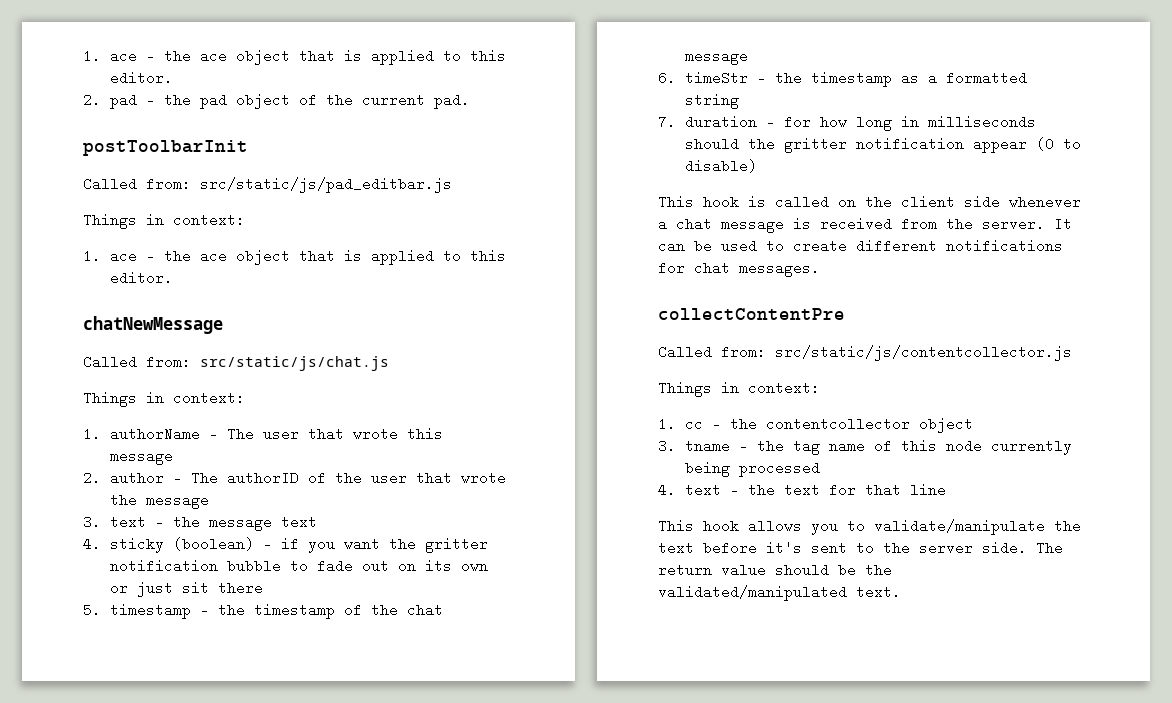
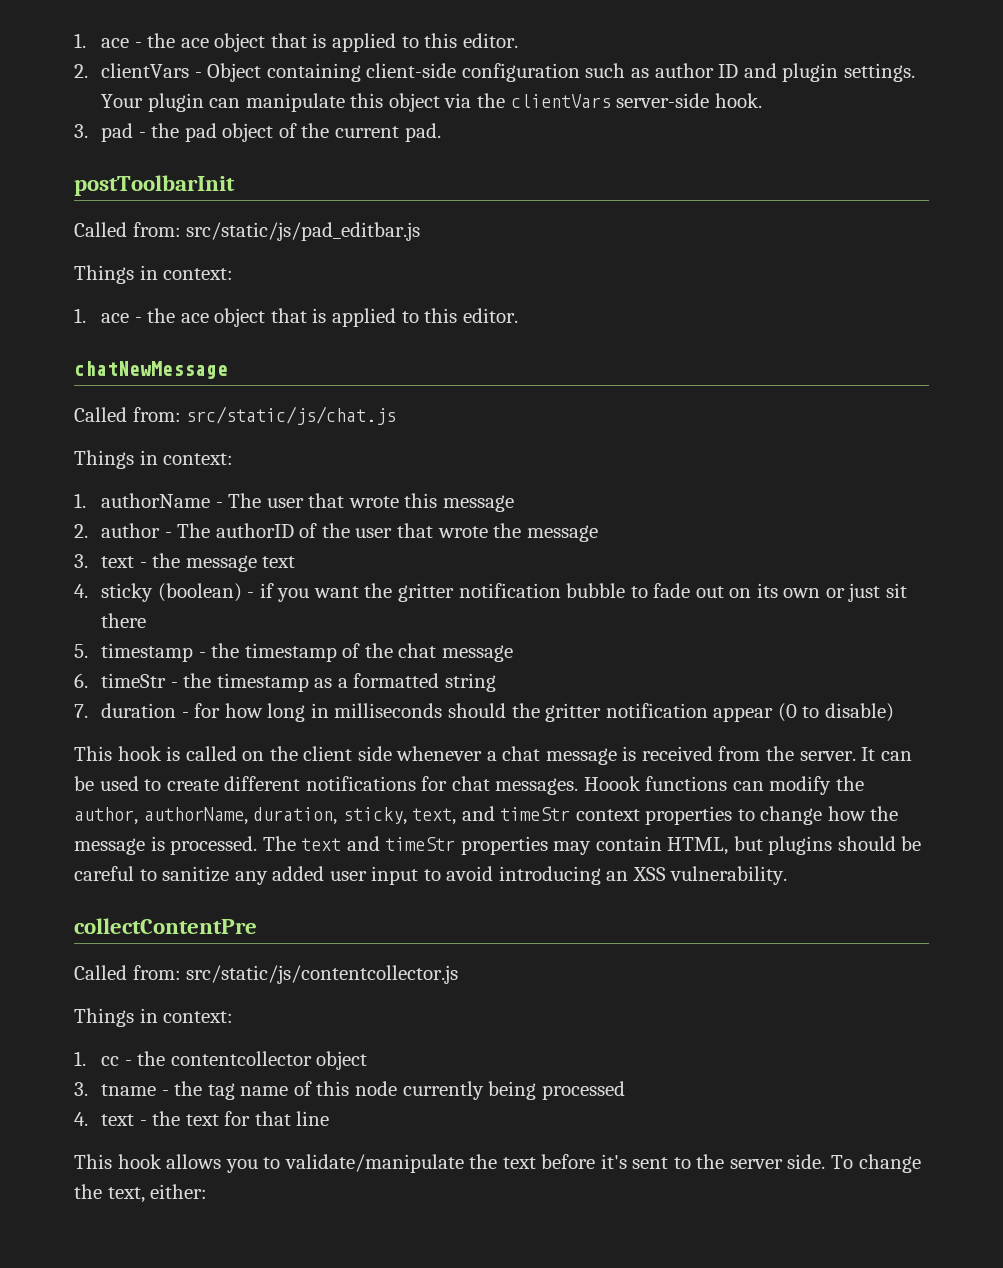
(101, 100) none -> [101,63,915,82] [101,93,762,112] [74,124,88,138] clientVars - Object containing client-side configuration such as author ID and plugin settings. Your plugin can manipulate this object via the clientVars server-side hook. // 3.
(820, 269) none -> [583,776,864,795] [74,806,899,825] [74,836,922,855] [74,866,788,885] Hoook functions can modify the author, authorName, duration, sticky, text, and timeStr context properties to change how the message is processed. The text and timeStr properties may contain HTML, but plugins should be careful to sanitize any added user input to avoid introducing an XSS vulnerability.
[1036,541,1063,555] [658,563,892,577] [658,585,901,601] The return value should be the validated/manipulated text. -> [831,1154,921,1173] [74,1184,208,1203] To change the text, either:

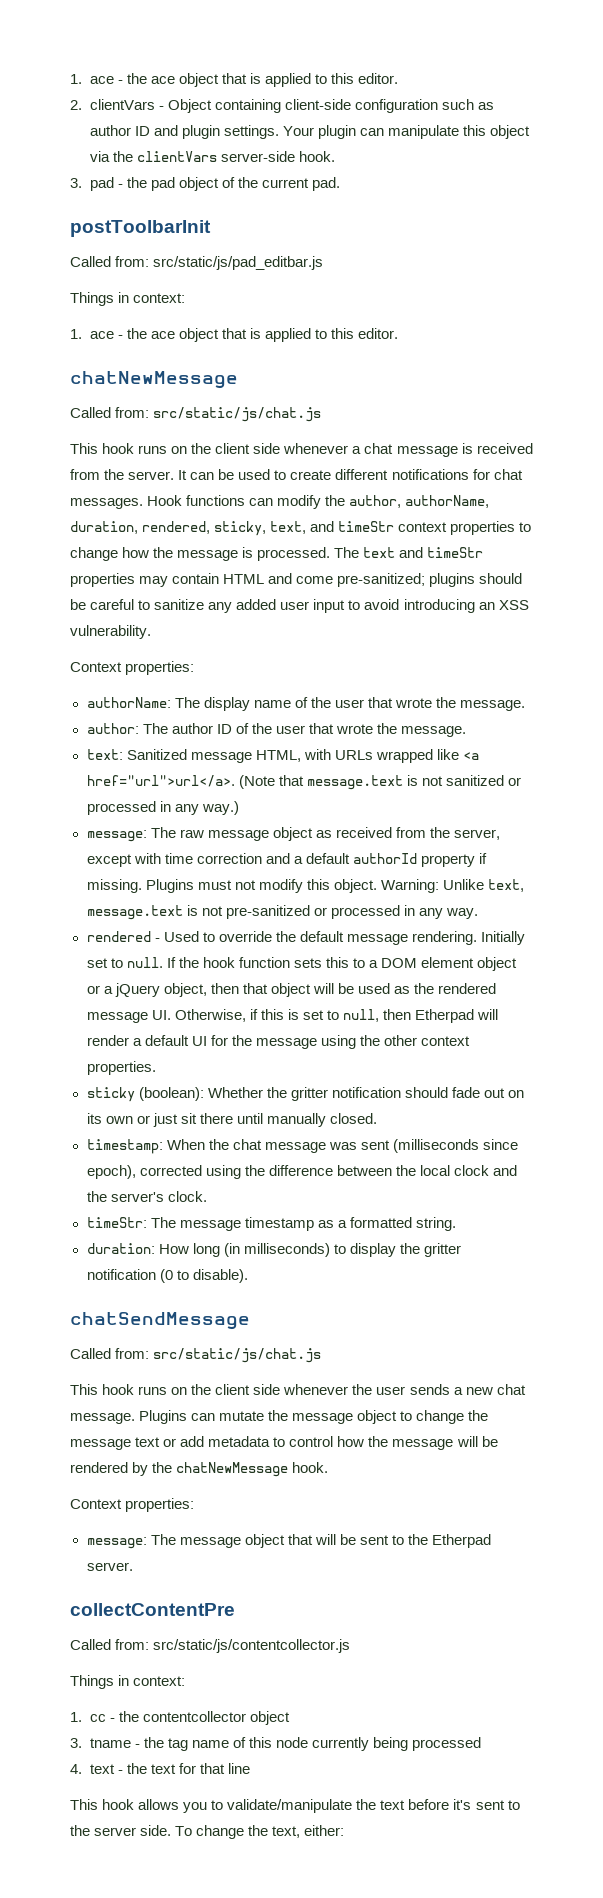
[74,450,234,469] [74,493,515,512] [74,523,598,542] [74,553,296,572] [74,583,907,602] [101,613,147,628] [74,643,514,662] [74,673,497,692] [74,703,894,722] [74,746,237,761] // Things in context: // 1. authorName - The user that wrote this message // 2. author - The authorID of the user that wrote the message // 3. text - the message text // 4. sticky (boolean) - if you want the gritter notification bubble to fade out on its own or just sit there // 5. timestamp - the timestamp of the chat message // 6. timeStr - the timestamp as a formatted string // 7. duration - for how long in milliseconds should the gritter notification appear (0 to disable) // This hook is called -> [70,443,168,454] // This hook runs
[583,776,641,791] Hoook -> [147,495,183,506] Hook
(338, 816) none -> [142,521,211,534] rendered,
[667,836,763,855] HTML, but -> [223,573,426,587] HTML and come pre-sanitized;
(788, 875) none -> [70,661,195,675] [86,697,526,711] [86,723,467,737] [86,749,479,763] [86,775,521,790] [86,801,239,815] [86,827,500,842] [86,853,487,867] [86,879,524,893] [86,905,478,920] [86,931,525,945] [86,957,518,971] [86,983,497,997] [86,1009,499,1023] [86,1035,471,1049] [86,1061,156,1075] [86,1087,524,1102] [86,1113,377,1127] [86,1139,518,1154] [86,1165,517,1179] [86,1191,207,1202] [86,1217,456,1231] [86,1243,461,1257] [86,1269,248,1283] [70,1312,250,1330] [70,1348,322,1363] [70,1384,526,1395] [70,1410,489,1424] [70,1436,498,1450] [70,1462,329,1477] [70,1498,195,1512] [86,1534,492,1549] [86,1562,133,1571] // Context properties: // authorName: The display name of the user that wrote the message. // author: The author ID of the user that wrote the message. // text: Sanitized message HTML, with URLs wrapped like <a href="url">url</a>. (Note that message.text is not sanitized or processed in any way.) // message: The raw message object as received from the server, except with time correction and a default authorId property if missing. Plugins must not modify this object. Warning: Unlike text, message.text is not pre-sanitized or processed in any way. // rendered - Used to override the default message rendering. Initially set to null. If the hook function sets this to a DOM element object or a jQuery object, then that object will be used as the rendered message UI. Otherwise, if this is set to null, then Etherpad will render a default UI for the message using the other context properties. // sticky (boolean): Whether the gritter notification should fade out on its own or just sit there until manually closed. // timestamp: When the chat message was sent (milliseconds since epoch), corrected using the difference between the local clock and the server's clock. // timeStr: The message timestamp as a formatted string. // duration: How long (in milliseconds) to display the gritter notification (0 to disable). // chatSendMessage // Called from: src/static/js/chat.js // This hook runs on the client side whenever the user sends a new chat message. Plugins can mutate the message object to change the message text or add metadata to control how the message will be rendered by the chatNewMessage hook. // Context properties: // message: The message object that will be sent to the Etherpad server.

